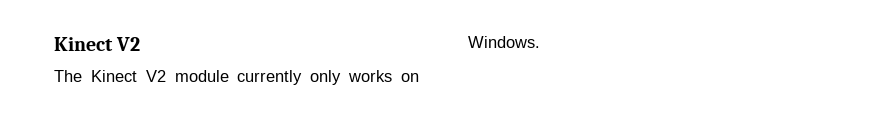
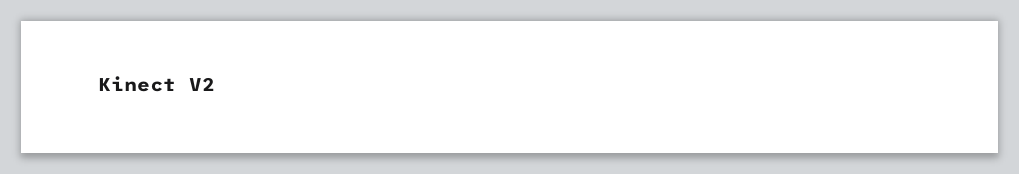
[54,37,141,51] [54,70,419,85] [468,36,540,48] Kinect V2 // The Kinect V2 module currently only works on Windows. -> [98,76,215,92] Kinect V2

